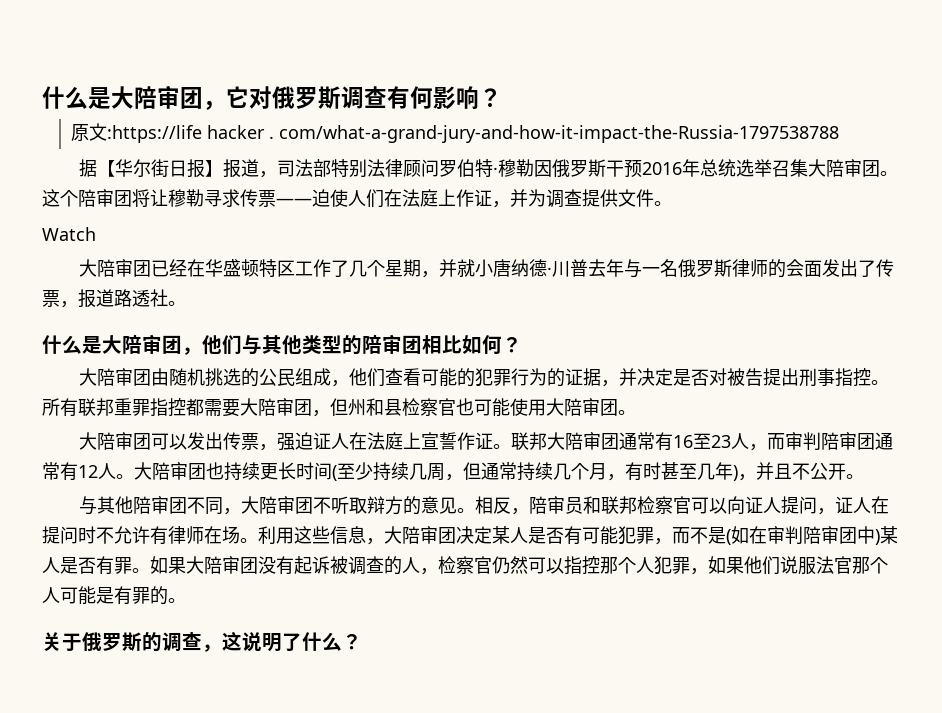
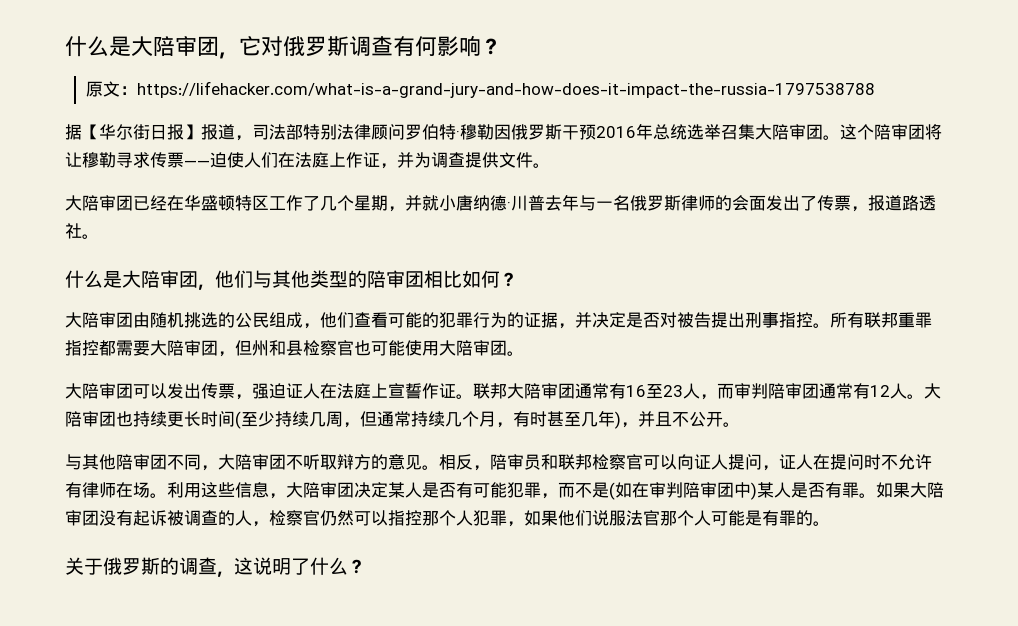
[107,125,840,143] :https://life hacker . com/what-a-grand-jury-and-how-it-impact-the-Russia-1797538788 -> [119,81,875,98] ：https://lifehacker.com/what-is-a-grand-jury-and-how-does-it-impact-the-russia-1797538788
[42,227,96,241] // Watch -> (550, 165) none

